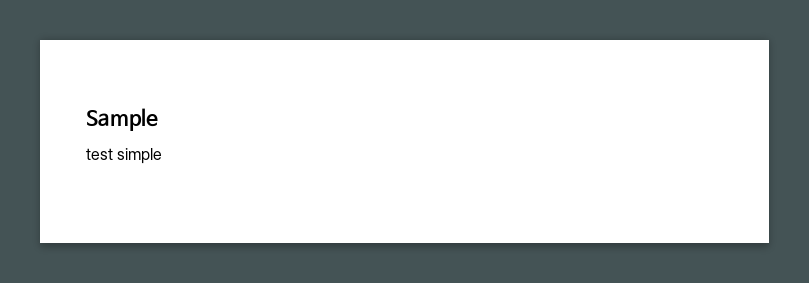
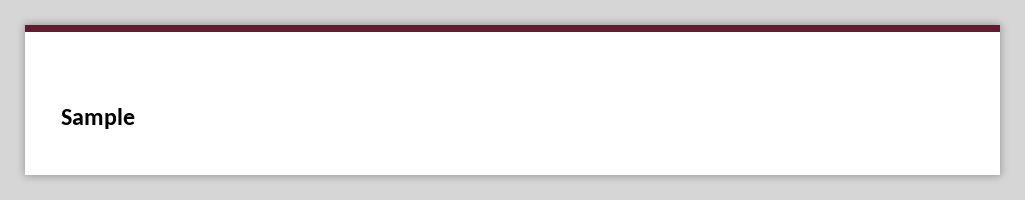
[86,148,163,164] // test simple -> (135, 118) none

